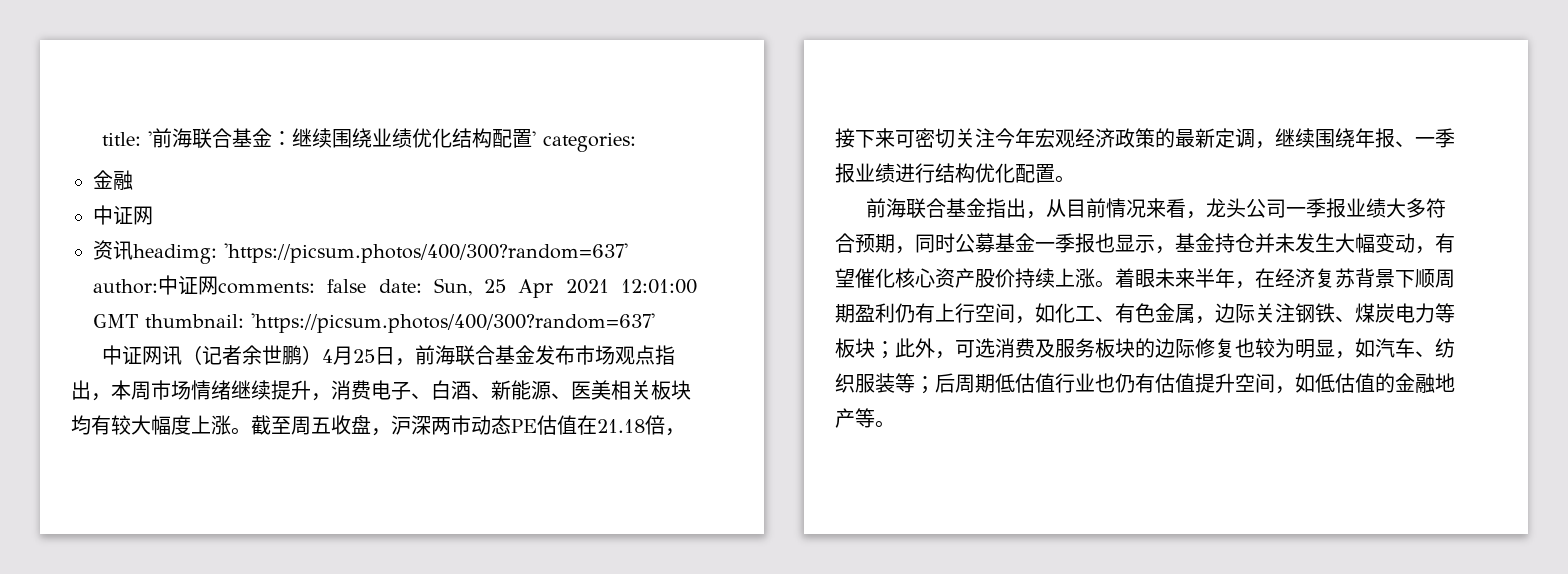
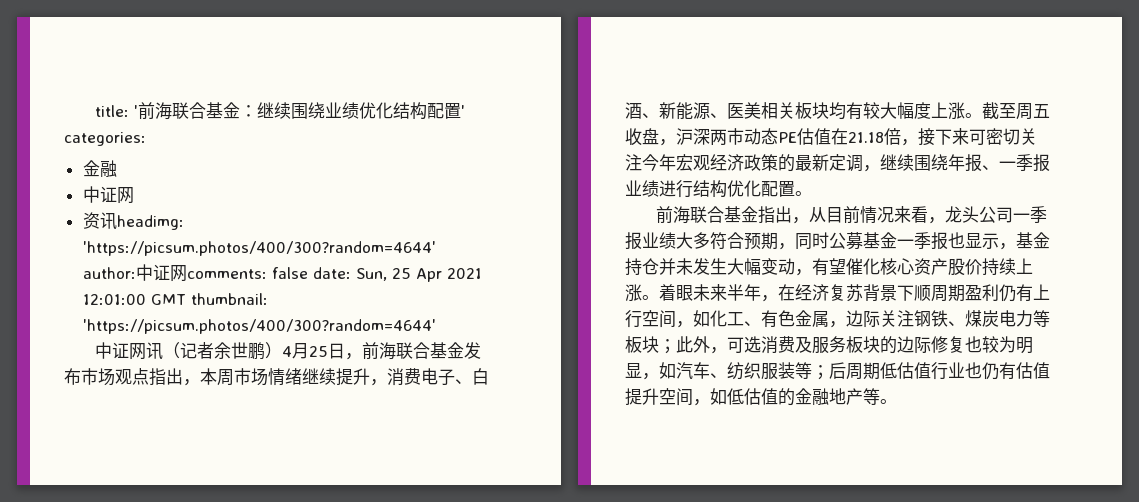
[224,243,628,263] 'https://picsum.photos/400/300?random=637' -> [82,241,436,256] 'https://picsum.photos/400/300?random=4644'
[251,313,655,333] 'https://picsum.photos/400/300?random=637' -> [82,319,436,334] 'https://picsum.photos/400/300?random=4644'

